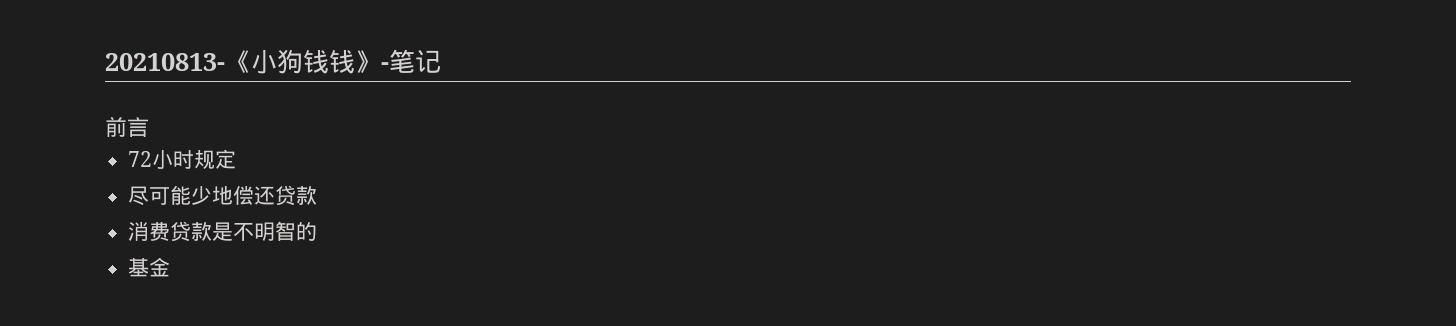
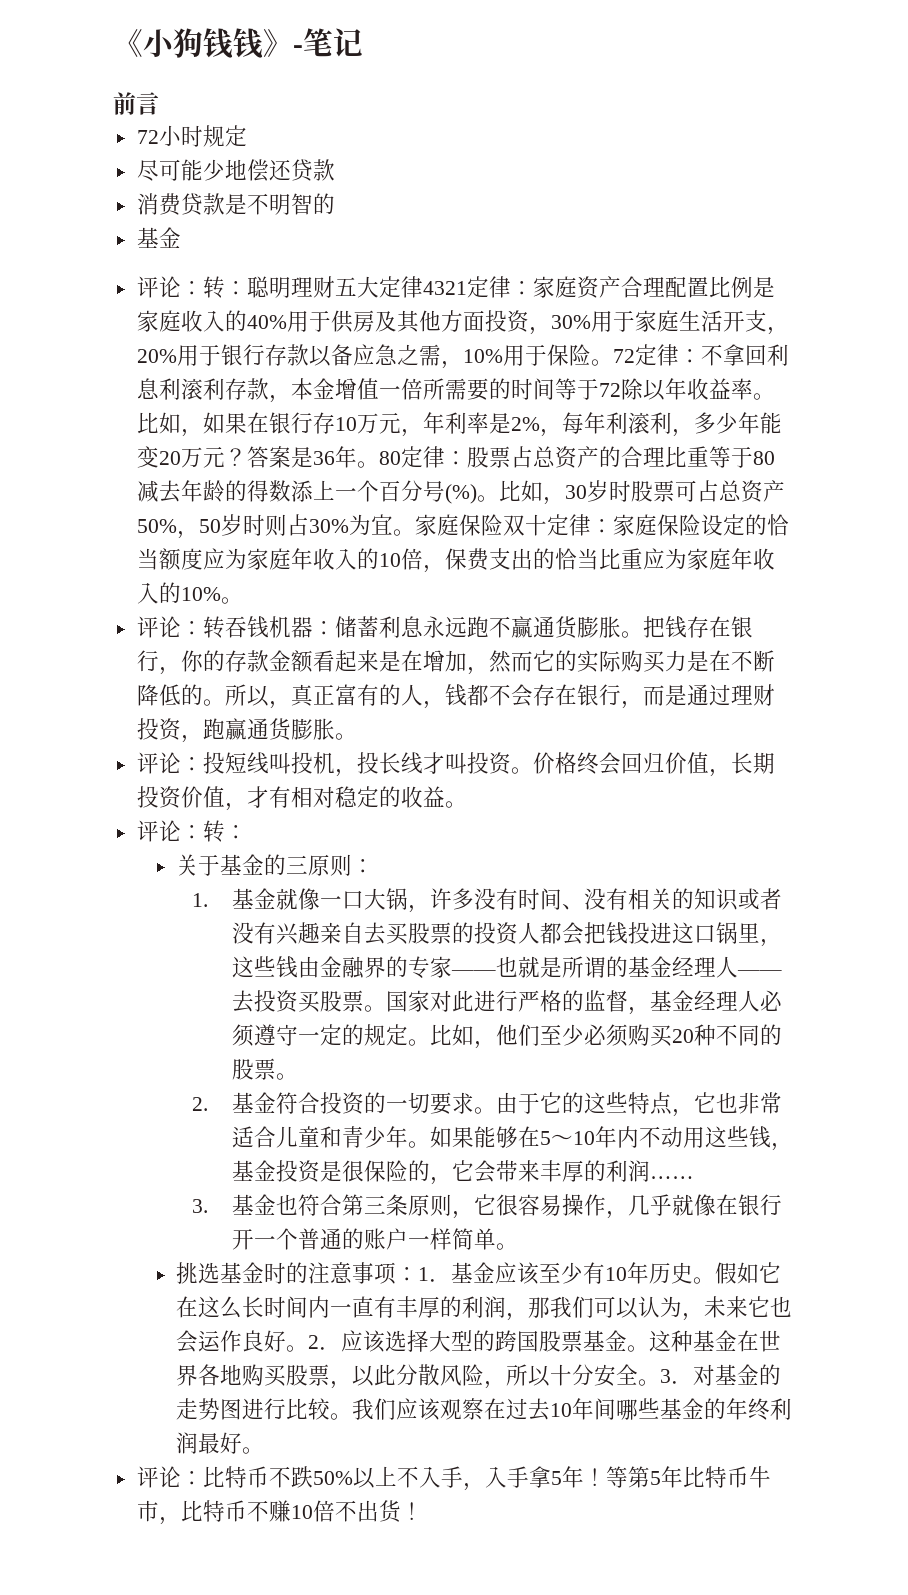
[105,53,225,71] 20210813- -> (113, 43) none
(171, 267) none -> [136,276,775,299] [136,310,789,335] [136,344,789,369] [136,378,775,403] [136,412,782,437] [136,446,775,469] [136,480,785,505] [136,514,789,539] [136,548,775,573] [136,582,243,604] [136,616,753,639] [136,650,775,675] [136,684,775,709] [136,718,357,743] [136,752,775,777] [136,786,467,811] [136,820,247,843] [176,854,375,876] [192,888,782,913] [231,922,782,947] [231,956,782,979] [231,990,783,1015] [231,1024,782,1049] [231,1058,298,1080] [192,1092,782,1117] [231,1126,793,1151] [231,1160,694,1185] [192,1194,782,1219] [231,1228,518,1250] [176,1262,782,1285] [176,1296,793,1321] [176,1330,782,1353] [176,1364,782,1389] [176,1398,793,1421] [176,1432,265,1454] [136,1466,771,1491] [136,1500,423,1525] // 评论：转：聪明理财五大定律4321定律：家庭资产合理配置比例是家庭收入的40%用于供房及其他方面投资，30%用于家庭生活开支，20%用于银行存款以备应急之需，10%用于保险。72定律：不拿回利息利滚利存款，本金增值一倍所需要的时间等于72除以年收益率。比如，如果在银行存10万元，年利率是2%，每年利滚利，多少年能变20万元？答案是36年。80定律：股票占总资产的合理比重等于80减去年龄的得数添上一个百分号(%)。比如，30岁时股票可占总资产50%，50岁时则占30%为宜。家庭保险双十定律：家庭保险设定的恰当额度应为家庭年收入的10倍，保费支出的恰当比重应为家庭年收入的10%。 // 评论：转吞钱机器：储蓄利息永远跑不赢通货膨胀。把钱存在银行，你的存款金额看起来是在增加，然而它的实际购买力是在不断降低的。所以，真正富有的人，钱都不会存在银行，而是通过理财投资，跑赢通货膨胀。 // 评论：投短线叫投机，投长线才叫投资。价格终会回归价值，长期投资价值，才有相对稳定的收益。 // 评论：转： // 关于基金的三原则： // 1.基金就像一口大锅，许多没有时间、没有相关的知识或者没有兴趣亲自去买股票的投资人都会把钱投进这口锅里，这些钱由金融界的专家——也就是所谓的基金经理人——去投资买股票。国家对此进行严格的监督，基金经理人必须遵守一定的规定。比如，他们至少必须购买20种不同的股票。 // 2.基金符合投资的一切要求。由于它的这些特点，它也非常适合儿童和青少年。如果能够在5～10年内不动用这些钱，基金投资是很保险的，它会带来丰厚的利润…… // 3.基金也符合第三条原则，它很容易操作，几乎就像在银行开一个普通的账户一样简单。 // 挑选基金时的注意事项：1．基金应该至少有10年历史。假如它在这么长时间内一直有丰厚的利润，那我们可以认为，未来它也会运作良好。2．应该选择大型的跨国股票基金。这种基金在世界各地购买股票，以此分散风险，所以十分安全。3．对基金的走势图进行比较。我们应该观察在过去10年间哪些基金的年终利润最好。 // 评论：比特币不跌50%以上不入手，入手拿5年！等第5年比特币牛市，比特币不赚10倍不出货！

